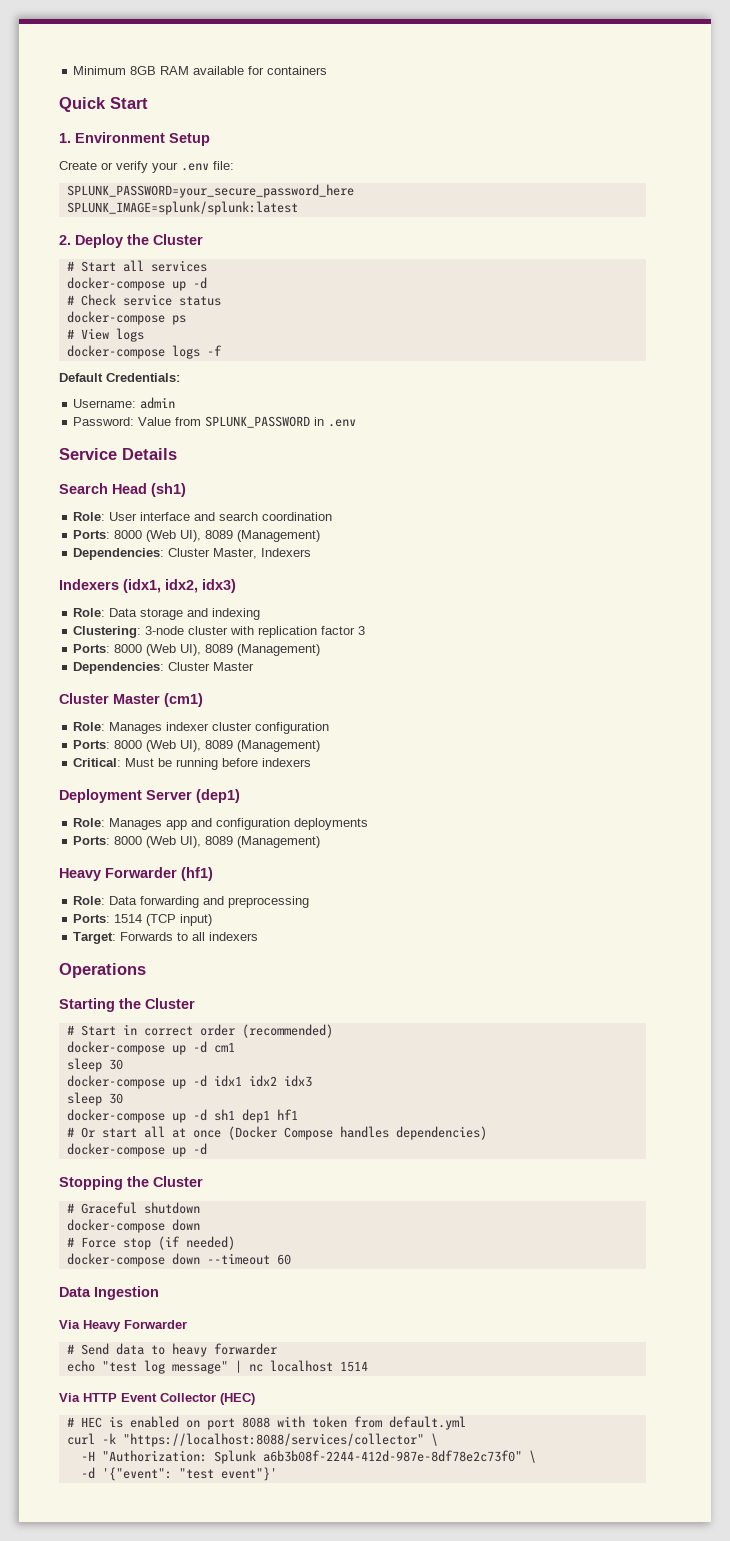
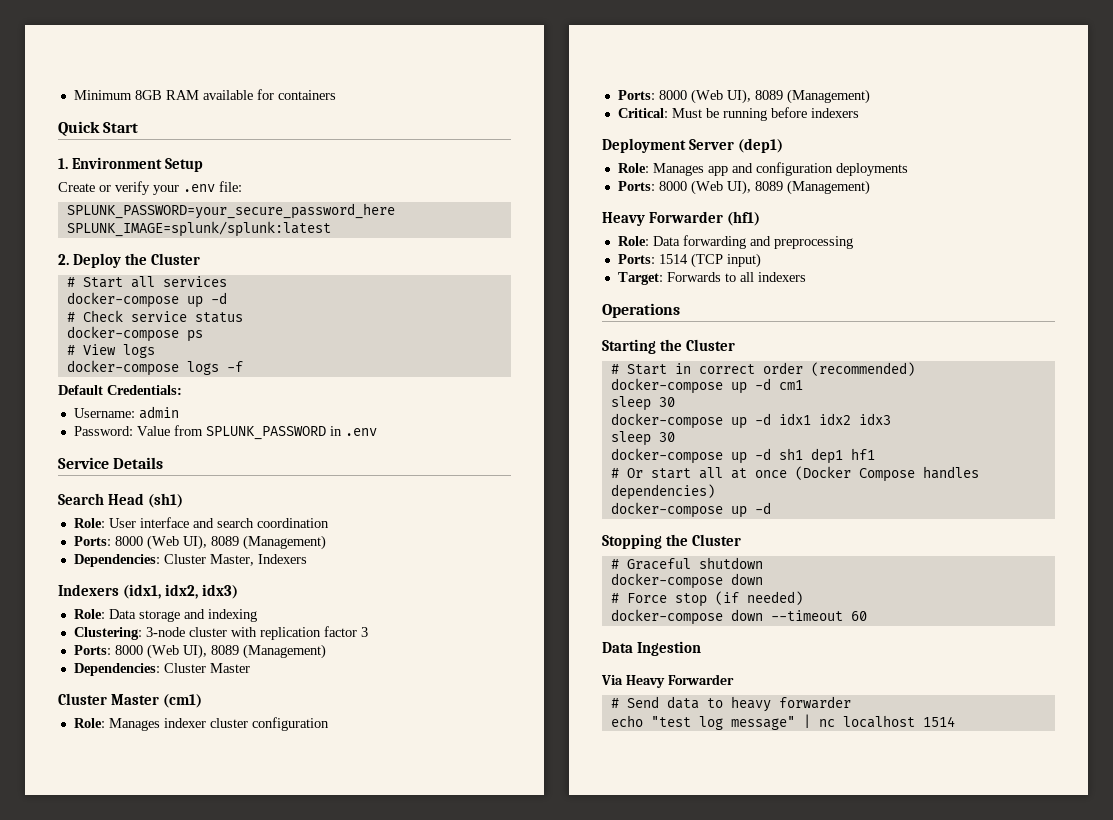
[59,1393,255,1405] [66,1416,466,1430] [66,1433,438,1447] [80,1450,536,1464] [80,1467,277,1481] // Via HTTP Event Collector (HEC) // # HEC is enabled on port 8088 with token from default.yml // curl -k "https://localhost:8088/services/collector" \ // -H "Authorization: Splunk a6b3b08f-2244-412d-987e-8df78e2c73f0" \ // -d '{"event": "test event"}' -> (955, 721) none

